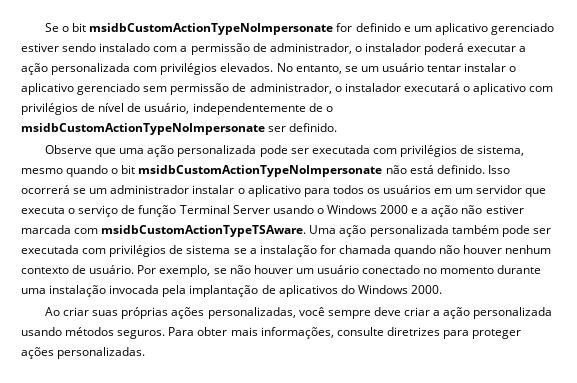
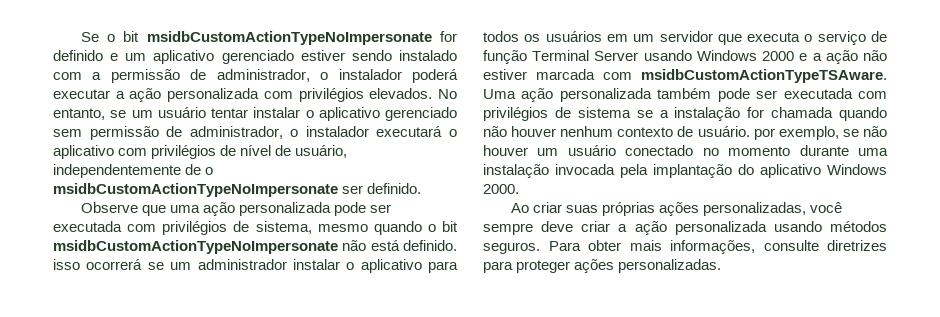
[487,165,510,174] Isso -> [53,259,80,270] isso
[316,208,324,214] o -> (692, 55) none
[137,265,157,274] Por -> [753,128,775,140] por
[261,285,355,297] de aplicativos do -> [738,164,821,178] do aplicativo

